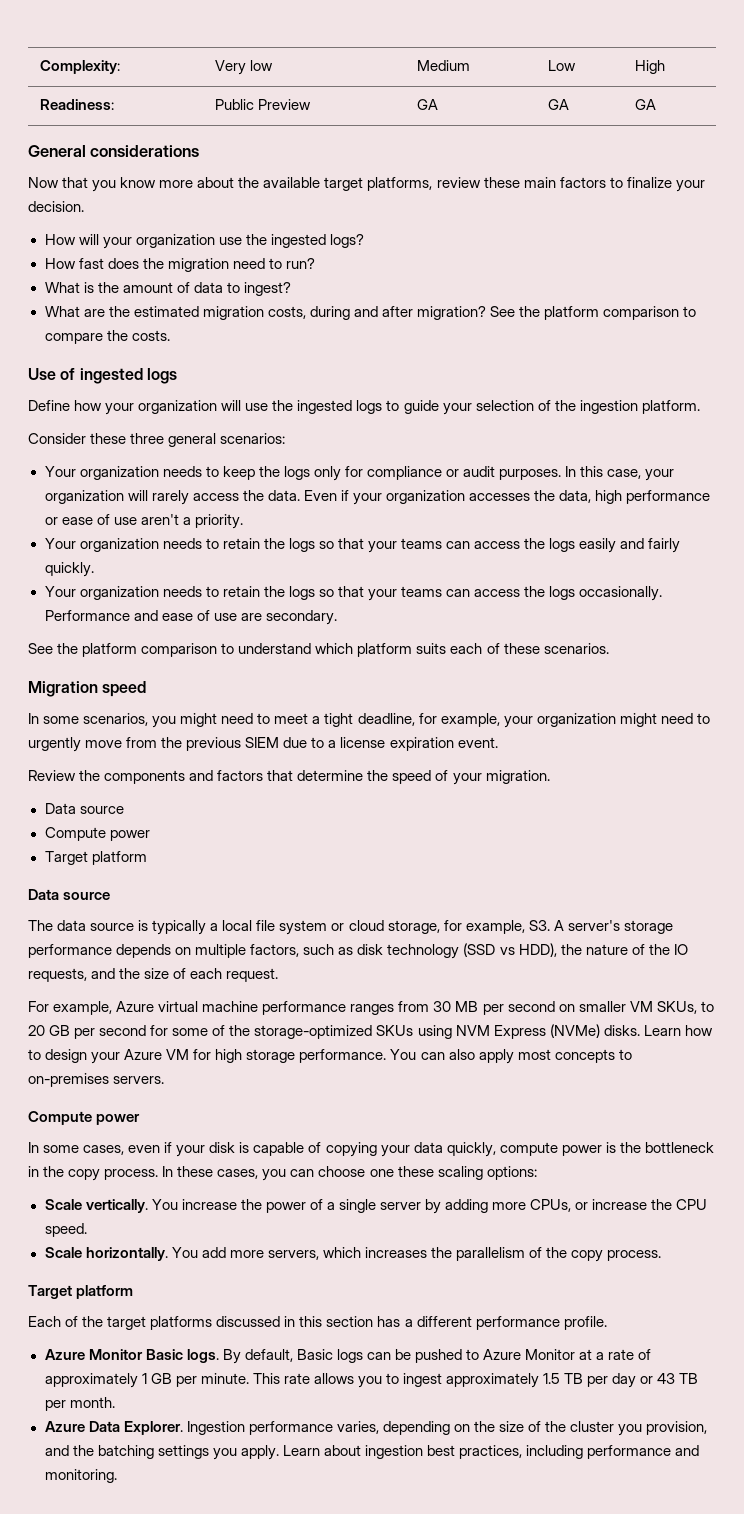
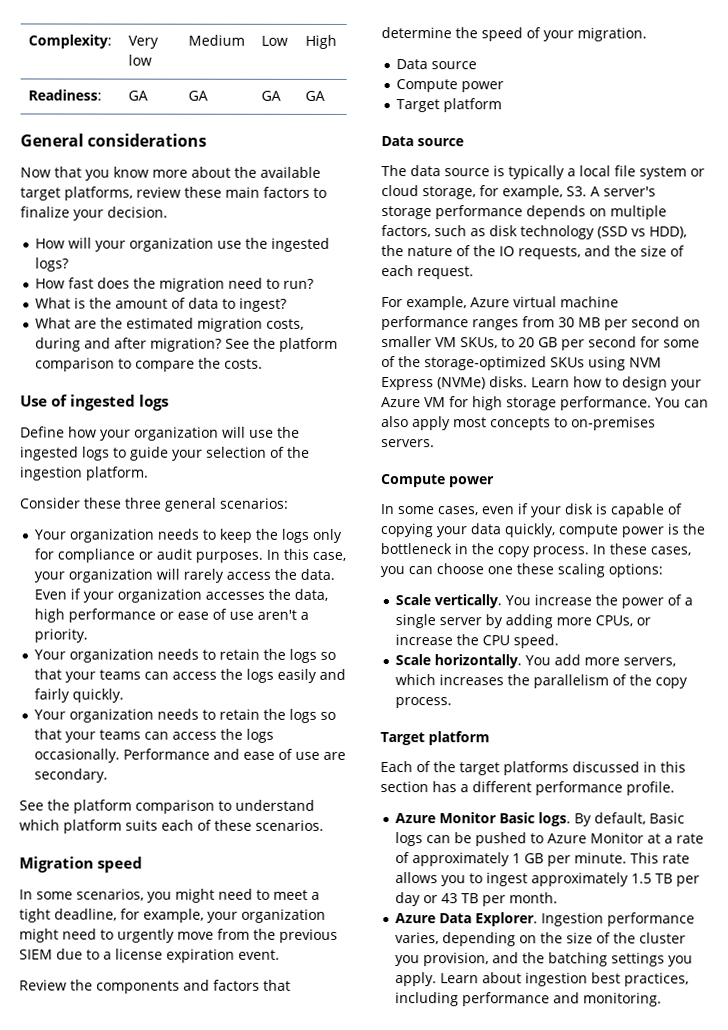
[214,99,312,110] Public Preview -> [128,90,149,101] GA

